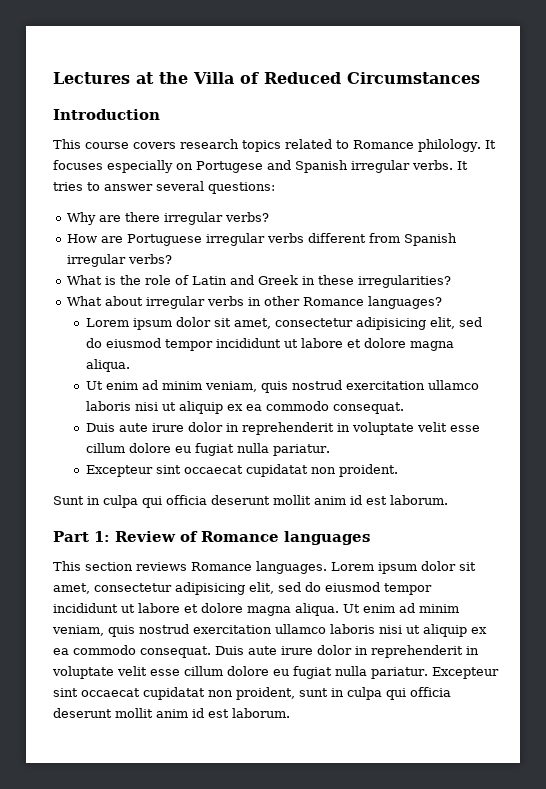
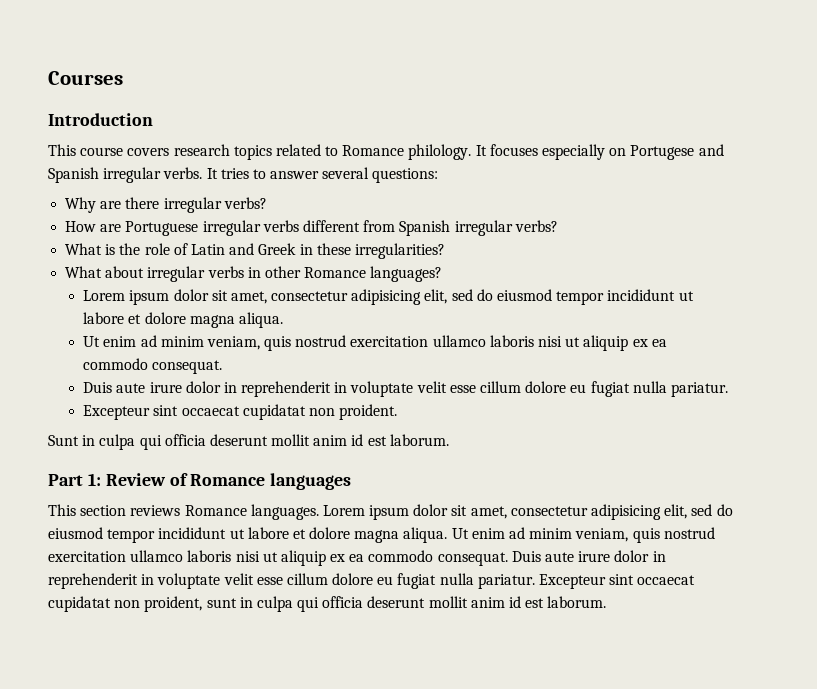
[53,72,480,84] Lectures at the Villa of Reduced Circumstances -> [48,71,123,85] Courses

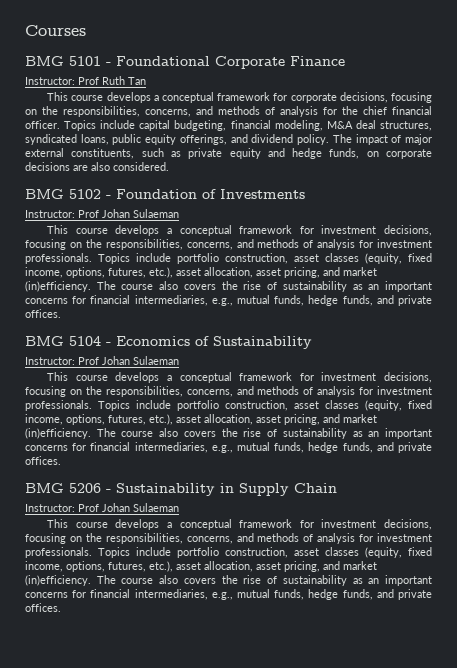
[48,113,153,126] [48,144,724,160] [48,167,439,183] [65,197,267,213] [65,220,558,236] [65,243,445,259] [65,266,443,282] [83,289,694,305] [83,312,283,328] [83,335,667,351] [83,358,223,374] [83,381,728,397] [83,404,398,420] [48,434,449,450] [48,473,352,490] [48,504,733,520] [48,527,715,543] [48,550,666,566] [48,573,696,589] [48,596,607,612] Introduction // This course covers research topics related to Romance philology. It focuses especially on Portugese and Spanish irregular verbs. It tries to answer several questions: // Why are there irregular verbs? // How are Portuguese irregular verbs different from Spanish irregular verbs? // What is the role of Latin and Greek in these irregularities? // What about irregular verbs in other Romance languages? // Lorem ipsum dolor sit amet, consectetur adipisicing elit, sed do eiusmod tempor incididunt ut labore et dolore magna aliqua. // Ut enim ad minim veniam, quis nostrud exercitation ullamco laboris nisi ut aliquip ex ea commodo consequat. // Duis aute irure dolor in reprehenderit in voluptate velit esse cillum dolore eu fugiat nulla pariatur. // Excepteur sint occaecat cupidatat non proident. // Sunt in culpa qui officia deserunt mollit anim id est laborum. // Part 1: Review of Romance languages // This section reviews Romance languages. Lorem ipsum dolor sit amet, consectetur adipisicing elit, sed do eiusmod tempor incididunt ut labore et dolore magna aliqua. Ut enim ad minim veniam, quis nostrud exercitation ullamco laboris nisi ut aliquip ex ea commodo consequat. Duis aute irure dolor in reprehenderit in voluptate velit esse cillum dolore eu fugiat nulla pariatur. Excepteur sint occaecat cupidatat non proident, sunt in culpa qui officia deserunt mollit anim id est laborum. -> [25,56,345,69] [25,76,146,85] [47,92,432,103] [25,106,432,117] [25,120,432,131] [25,134,433,145] [25,148,433,159] [25,162,169,171] [25,189,305,199] [25,209,179,218] [47,225,432,236] [25,239,432,250] [25,253,432,264] [25,267,377,278] [25,281,432,292] [25,295,432,306] [25,309,61,318] [25,336,312,349] [25,356,179,365] [47,372,432,383] [25,386,432,397] [25,400,432,411] [25,414,377,425] [25,428,432,439] [25,442,432,453] [25,456,61,465] [25,483,337,496] [25,503,179,512] [47,519,432,530] [25,533,432,544] [25,547,432,558] [25,561,377,572] [25,575,432,586] [25,589,432,600] [25,603,61,612] BMG 5101 - Foundational Corporate Finance // Instructor: Prof Ruth Tan // This course develops a conceptual framework for corporate decisions, focusing on the responsibilities, concerns, and methods of analysis for the chief financial officer. Topics include capital budgeting, financial modeling, M&A deal structures, syndicated loans, public equity offerings, and dividend policy. The impact of major external constituents, such as private equity and hedge funds, on corporate decisions are also considered. // BMG 5102 - Foundation of Investments // Instructor: Prof Johan Sulaeman // This course develops a conceptual framework for investment decisions, focusing on the responsibilities, concerns, and methods of analysis for investment professionals. Topics include portfolio construction, asset classes (equity, fixed income, options, futures, etc.), asset allocation, asset pricing, and market (in)efficiency. The course also covers the rise of sustainability as an important concerns for financial intermediaries, e.g., mutual funds, hedge funds, and private offices. // BMG 5104 - Economics of Sustainability // Instructor: Prof Johan Sulaeman // This course develops a conceptual framework for investment decisions, focusing on the responsibilities, concerns, and methods of analysis for investment professionals. Topics include portfolio construction, asset classes (equity, fixed income, options, futures, etc.), asset allocation, asset pricing, and market (in)efficiency. The course also covers the rise of sustainability as an important concerns for financial intermediaries, e.g., mutual funds, hedge funds, and private offices. // BMG 5206 - Sustainability in Supply Chain // Instructor: Prof Johan Sulaeman // This course develops a conceptual framework for investment decisions, focusing on the responsibilities, concerns, and methods of analysis for investment professionals. Topics include portfolio construction, asset classes (equity, fixed income, options, futures, etc.), asset allocation, asset pricing, and market (in)efficiency. The course also covers the rise of sustainability as an important concerns for financial intermediaries, e.g., mutual funds, hedge funds, and private offices.

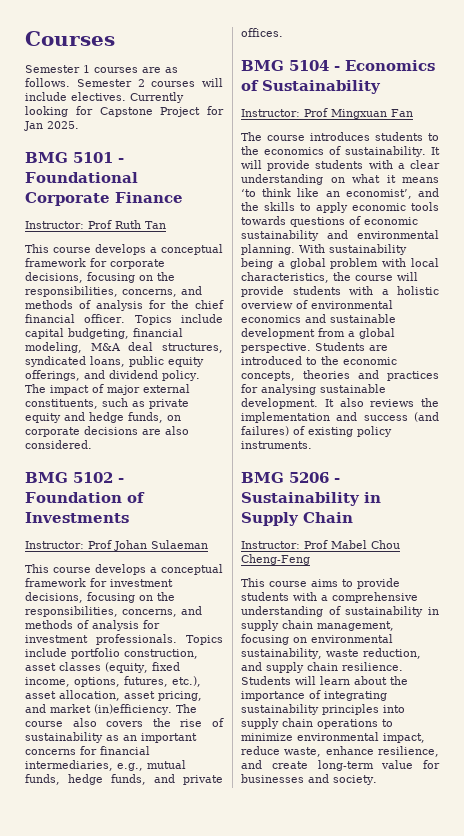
(86, 30) none -> [25,65,178,73] [25,78,223,87] [25,92,184,103] [25,106,224,117] [24,121,79,131] // Semester 1 courses are as follows. Semester 2 courses will include electives. Currently looking for Capstone Project for Jan 2025.
[102,356,179,365] [47,372,432,383] [25,386,432,397] [25,400,432,411] [25,414,377,425] [25,428,432,439] [25,442,432,453] [25,456,61,465] Johan Sulaeman // This course develops a conceptual framework for investment decisions, focusing on the responsibilities, concerns, and methods of analysis for investment professionals. Topics include portfolio construction, asset classes (equity, fixed income, options, futures, etc.), asset allocation, asset pricing, and market (in)efficiency. The course also covers the rise of sustainability as an important concerns for financial intermediaries, e.g., mutual funds, hedge funds, and private offices. -> [331,109,413,119] [241,132,439,141] [241,146,440,157] [241,160,440,171] [241,174,439,185] [241,188,439,199] [241,202,439,213] [241,216,418,227] [241,230,439,241] [241,244,407,255] [241,258,439,269] [241,272,418,283] [241,286,439,297] [241,300,393,309] [241,314,396,323] [241,328,395,339] [241,342,388,353] [241,356,397,365] [241,370,439,381] [241,384,386,395] [241,398,439,409] [241,412,439,423] [241,426,392,437] [241,441,312,449] Mingxuan Fan // The course introduces students to the economics of sustainability. It will provide students with a clear understanding on what it means ‘to think like an economist’, and the skills to apply economic tools towards questions of economic sustainability and environmental planning. With sustainability being a global problem with local characteristics, the course will provide students with a holistic overview of environmental economics and sustainable development from a global perspective. Students are introduced to the economic concepts, theories and practices for analysing sustainable development. It also reviews the implementation and success (and failures) of existing policy instruments.
[102,503,179,512] [47,519,432,530] [25,533,432,544] [25,547,432,558] [25,561,377,572] [25,575,432,586] [25,589,432,600] [25,603,61,612] Johan Sulaeman // This course develops a conceptual framework for investment decisions, focusing on the responsibilities, concerns, and methods of analysis for investment professionals. Topics include portfolio construction, asset classes (equity, fixed income, options, futures, etc.), asset allocation, asset pricing, and market (in)efficiency. The course also covers the rise of sustainability as an important concerns for financial intermediaries, e.g., mutual funds, hedge funds, and private offices. -> [331,540,400,549] [241,554,310,565] [241,578,400,589] [241,592,418,603] [241,606,439,617] [241,620,394,631] [241,634,393,645] [241,648,421,659] [241,662,403,673] [241,676,408,685] [241,690,387,701] [241,704,405,715] [241,718,393,729] [241,732,425,743] [241,746,439,757] [241,760,440,771] [241,774,377,785] Mabel Chou Cheng-Feng // This course aims to provide students with a comprehensive understanding of sustainability in supply chain management, focusing on environmental sustainability, waste reduction, and supply chain resilience. Students will learn about the importance of integrating sustainability principles into supply chain operations to minimize environmental impact, reduce waste, enhance resilience, and create long-term value for businesses and society.

